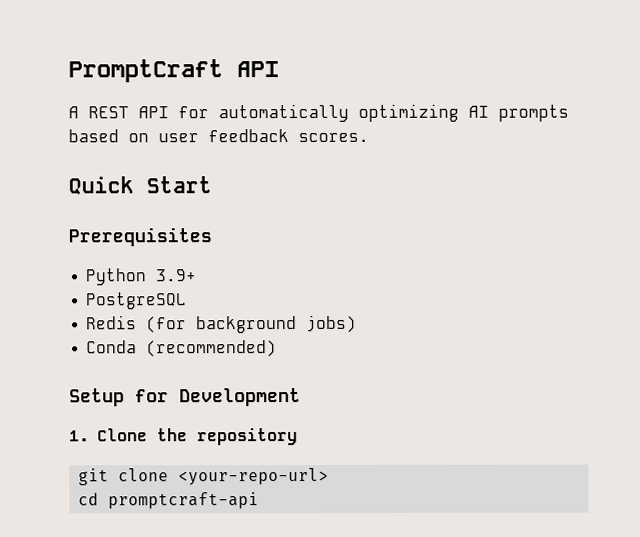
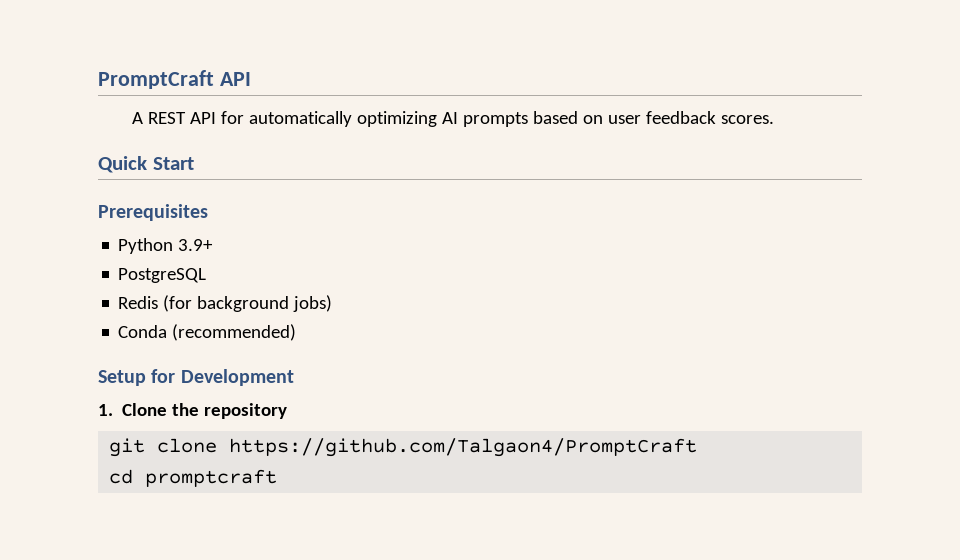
[178,467,330,486] <your-repo-url> -> [229,438,698,457] https://github.com/Talgaon4/PromptCraft
[108,492,260,510] promptcraft-api -> [145,469,278,487] promptcraft

